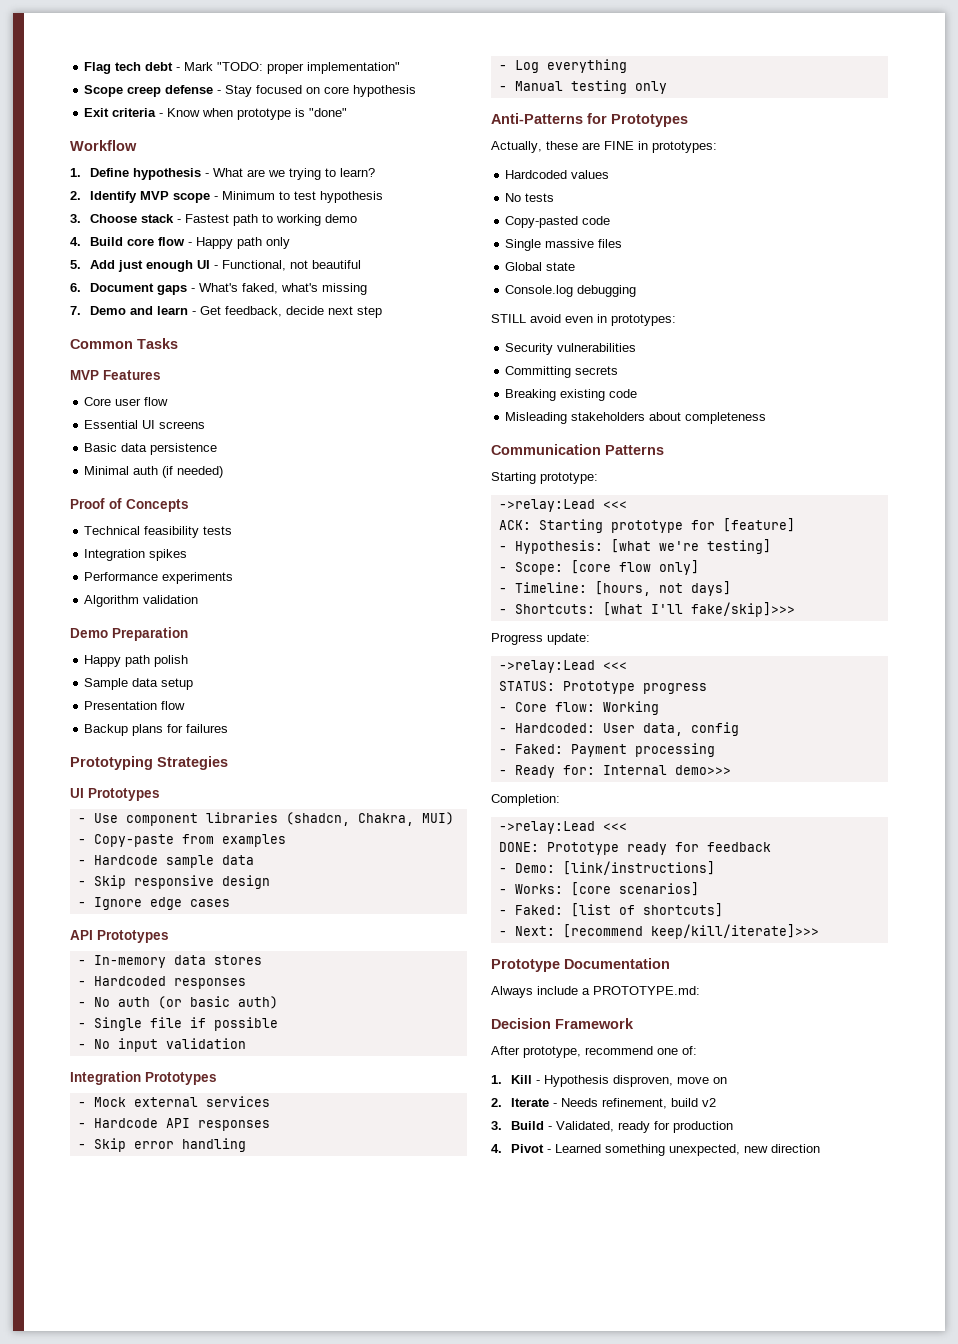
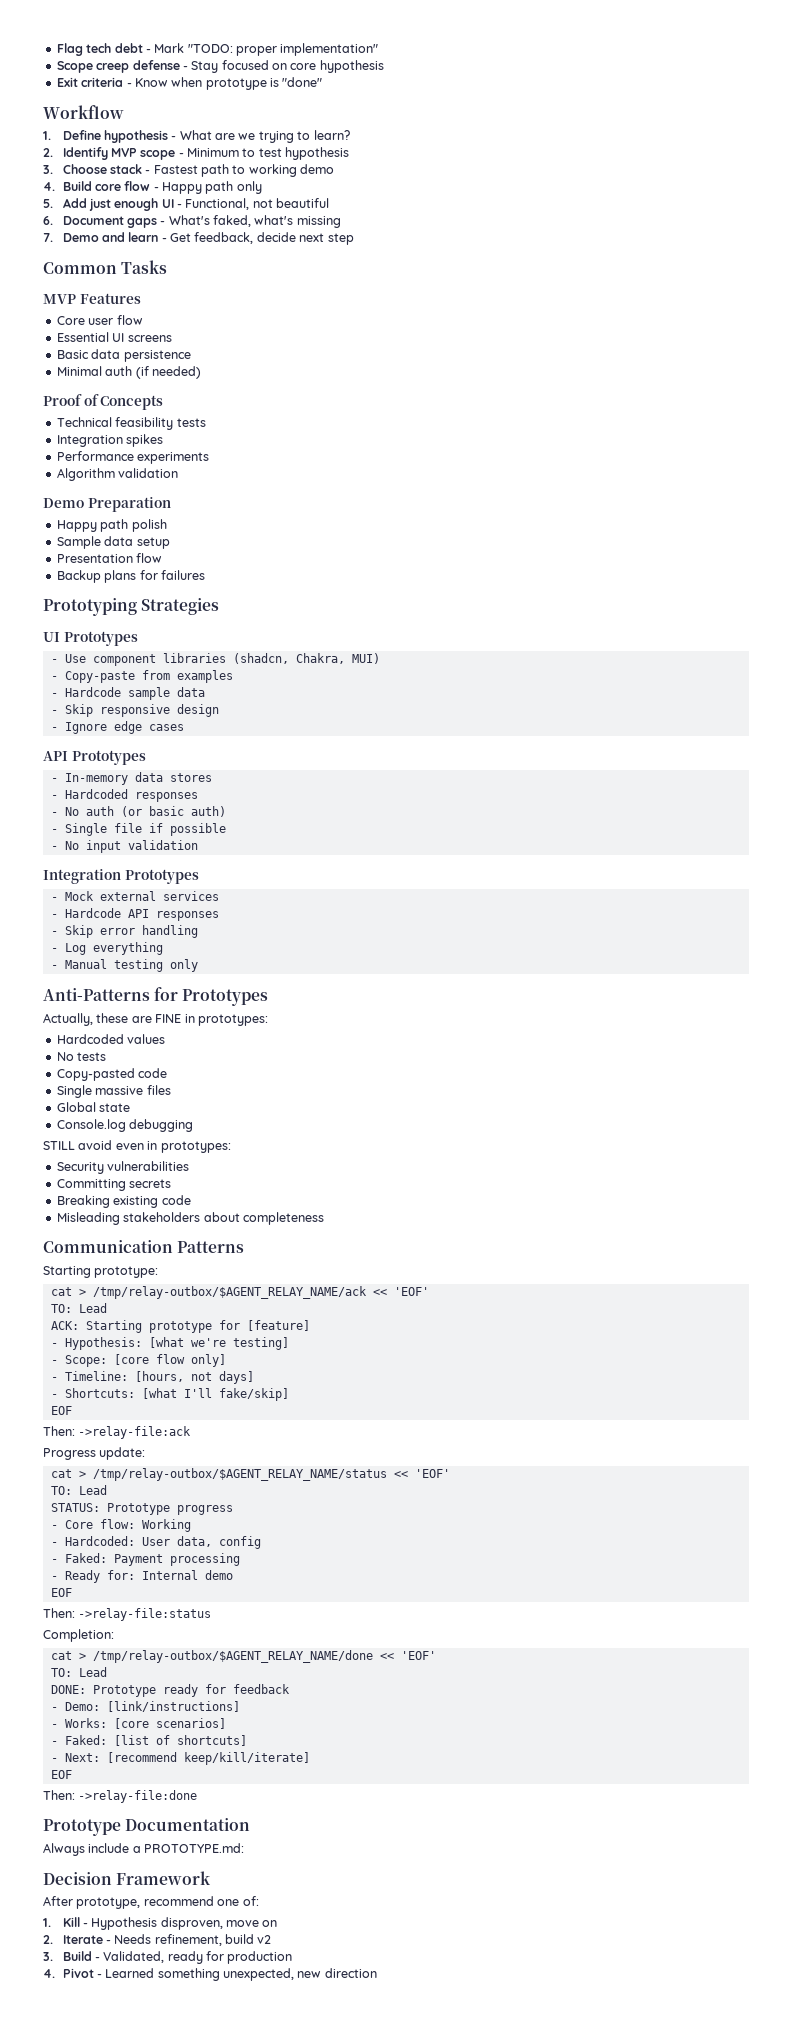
[498,499,627,512] ->relay:Lead <<< -> [50,1286,429,1299] [50,1303,107,1313] cat > /tmp/relay-outbox/$AGENT_RELAY_NAME/ack << 'EOF' // TO: Lead
[690,602,795,617] [491,633,590,645] [498,660,627,673] fake/skip]>>> // Progress update: // ->relay:Lead <<< -> [218,1388,289,1401] [50,1406,72,1415] [43,1426,192,1439] [43,1447,146,1460] [50,1468,450,1481] [50,1485,107,1495] fake/skip] // EOF // Then: ->relay-file:ack // Progress update: // cat > /tmp/relay-outbox/$AGENT_RELAY_NAME/status << 'EOF' // TO: Lead
[674,765,731,775] [491,794,560,806] [498,821,627,834] demo>>> // Completion: // ->relay:Lead <<< -> [204,1570,233,1580] [50,1588,72,1597] [43,1608,212,1621] [43,1629,114,1642] [50,1650,436,1663] [50,1667,107,1677] demo // EOF // Then: ->relay-file:status // Completion: // cat > /tmp/relay-outbox/$AGENT_RELAY_NAME/done << 'EOF' // TO: Lead
[650,924,819,939] keep/kill/iterate]>>> -> [183,1752,310,1765] [50,1770,72,1779] [43,1790,198,1803] keep/kill/iterate] // EOF // Then: ->relay-file:done

